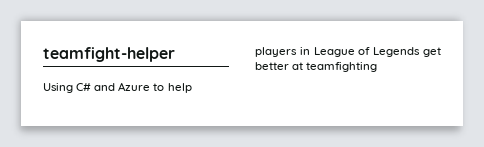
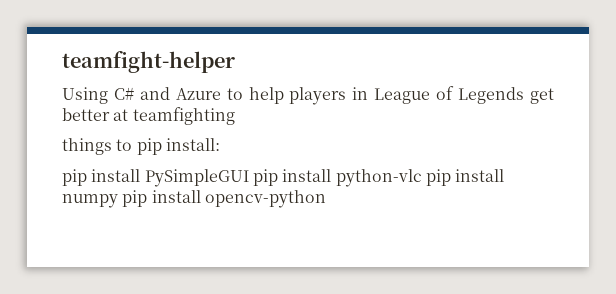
(378, 67) none -> [62,138,220,155] [62,169,505,187] [62,190,326,208] // things to pip install: // pip install PySimpleGUI pip install python-vlc pip install numpy pip install opencv-python

